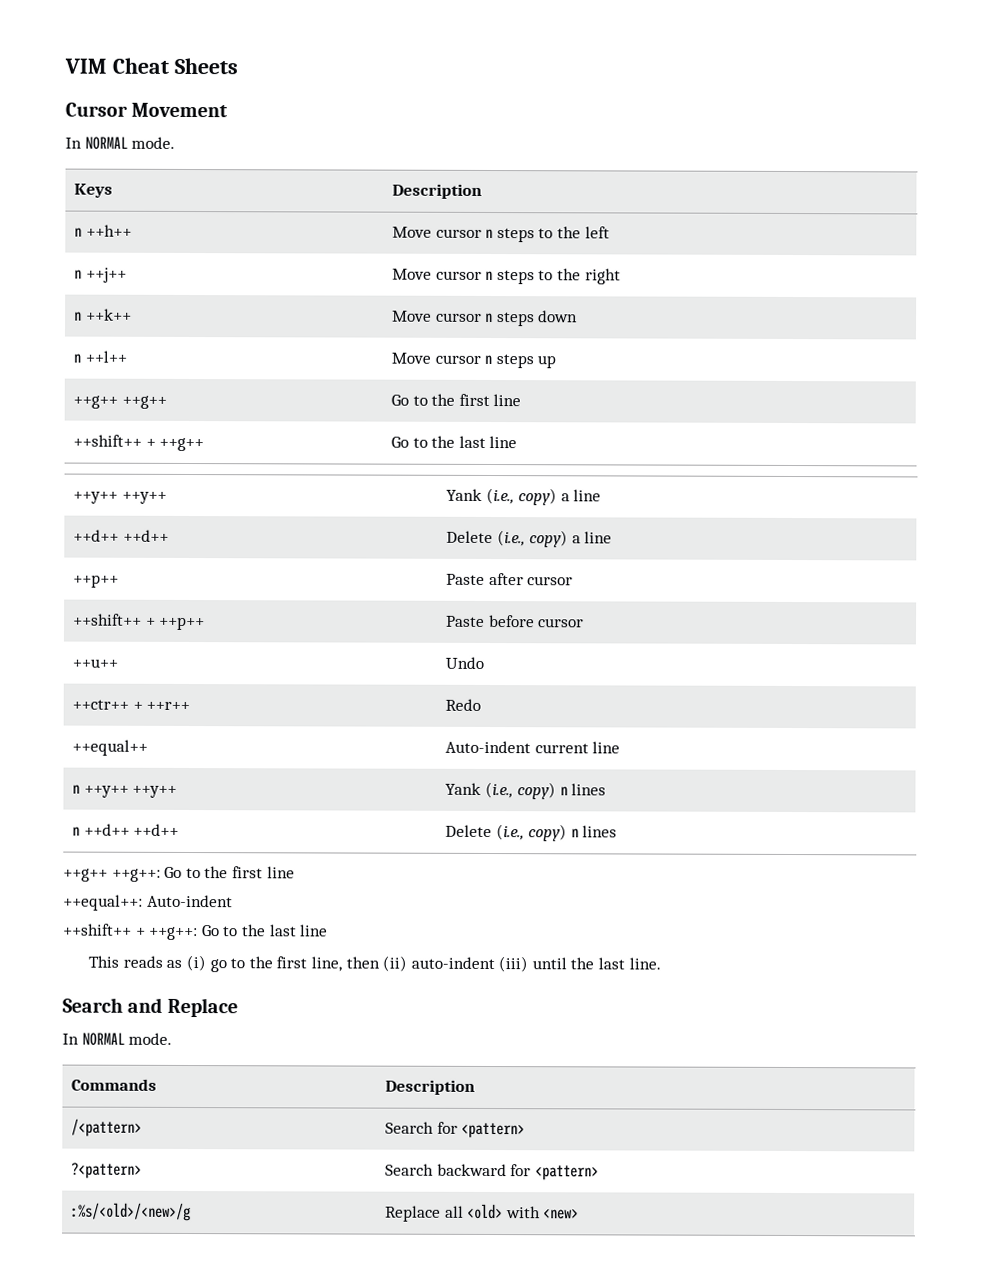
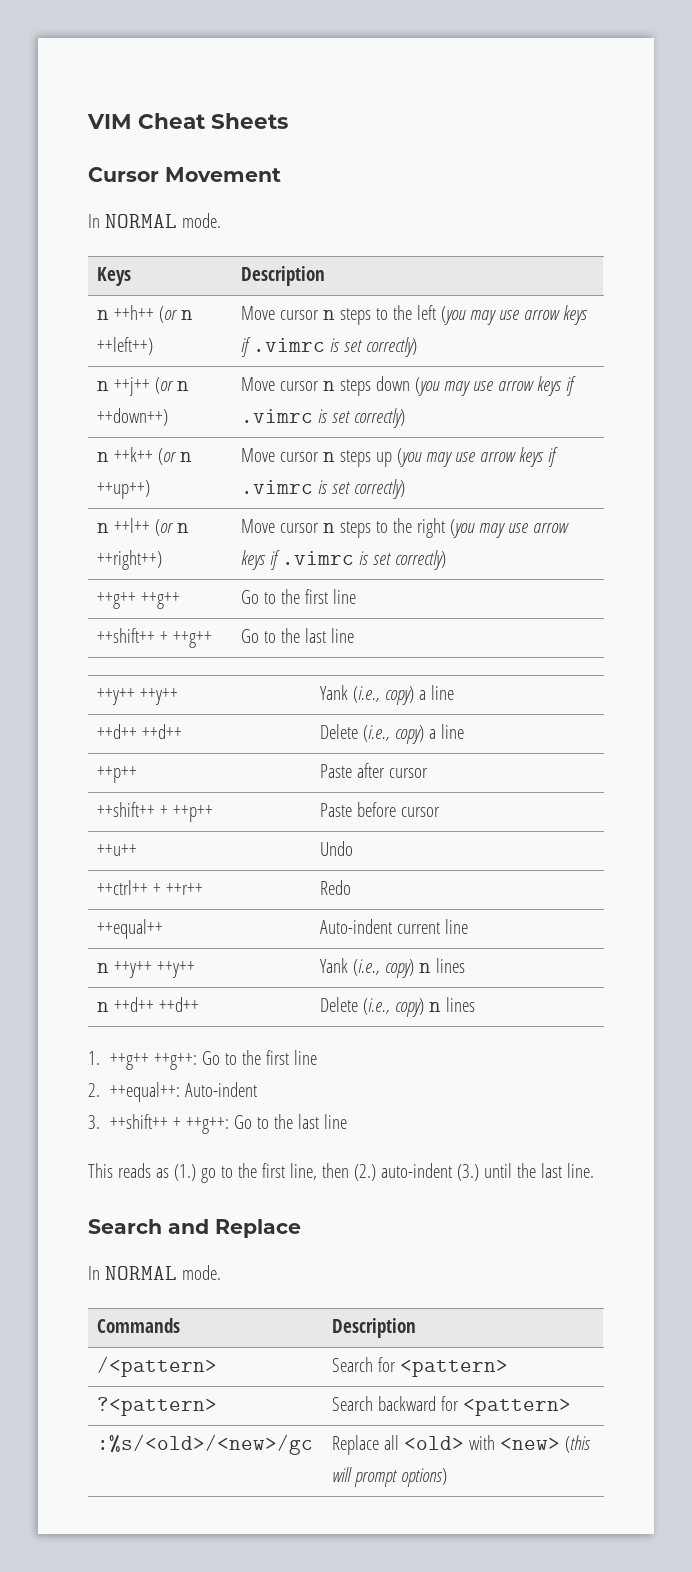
(132, 230) none -> [159,306,194,323] [97,337,154,355] (or n ++left++)
[74,267,127,283] // n ++j++ -> [441,305,589,325] [241,337,418,357] [97,377,190,396] [97,408,169,426] [241,376,577,396] [241,408,406,428] [97,447,193,465] [97,480,151,499] [241,447,559,467] [241,479,406,499] [97,518,190,536] [97,550,163,570] (you may use arrow keys if .vimrc is set correctly) // n ++j++ (or n ++down++) | Move cursor n steps down (you may use arrow keys if .vimrc is set correctly) // n ++k++ (or n ++up++) | Move cursor n steps up (you may use arrow keys if .vimrc is set correctly) // n ++l++ (or n ++right++)
[74,308,132,321] [392,310,579,327] [73,350,127,363] [391,352,557,369] // n ++k++ | Move cursor n steps down // n ++l++ | Move cursor n steps up -> [450,519,570,538] [241,550,447,570] (you may use arrow keys if .vimrc is set correctly)
[72,699,130,710] ++ctr++ -> [97,880,149,895] ++ctrl++
(618, 831) none -> [88,1051,100,1065] 1.
(295, 872) none -> [88,1083,100,1097] 2.
(233, 901) none -> [88,1115,100,1129] 3.
[186,954,207,972] (i) -> [173,1164,196,1181] (1.)
[382,955,529,973] (ii) auto-indent (iii) -> [353,1163,479,1181] (2.) auto-indent (3.)
[71,1202,192,1222] :%s/<old>/<new>/g -> [97,1434,314,1455] :%s/<old>/<new>/gc
(580, 1214) none -> [565,1435,592,1453] [332,1467,448,1487] (this will prompt options)

